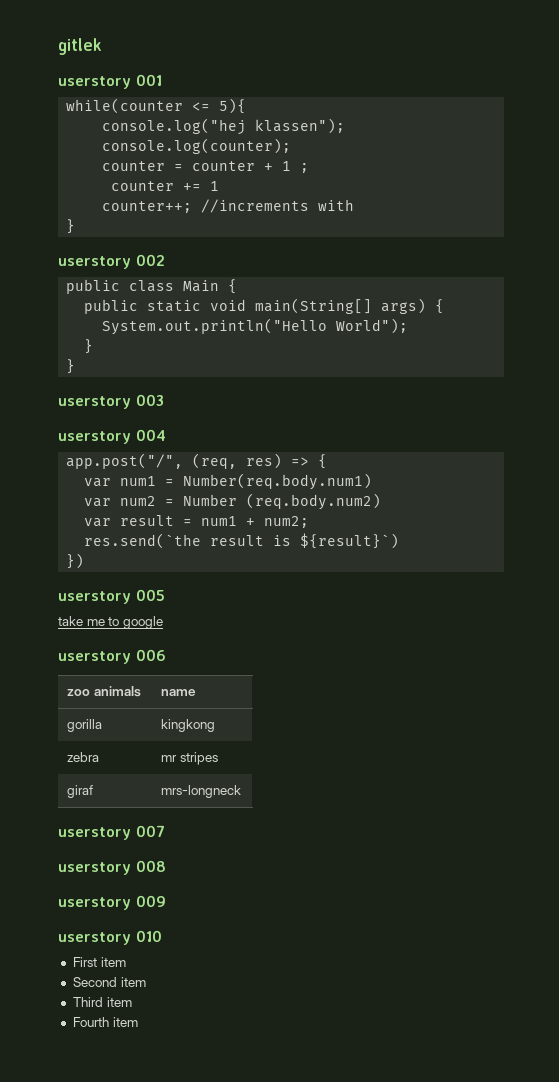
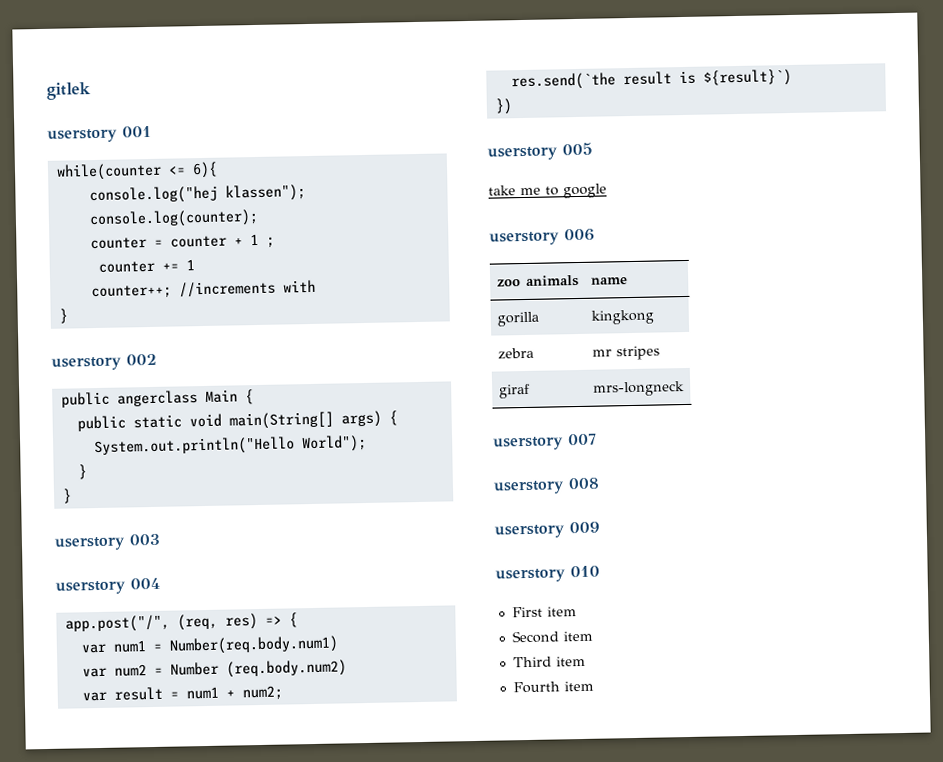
[219,98,247,114] 5){ -> [191,161,218,179] 6){
[129,280,175,292] class -> [116,390,198,407] angerclass

